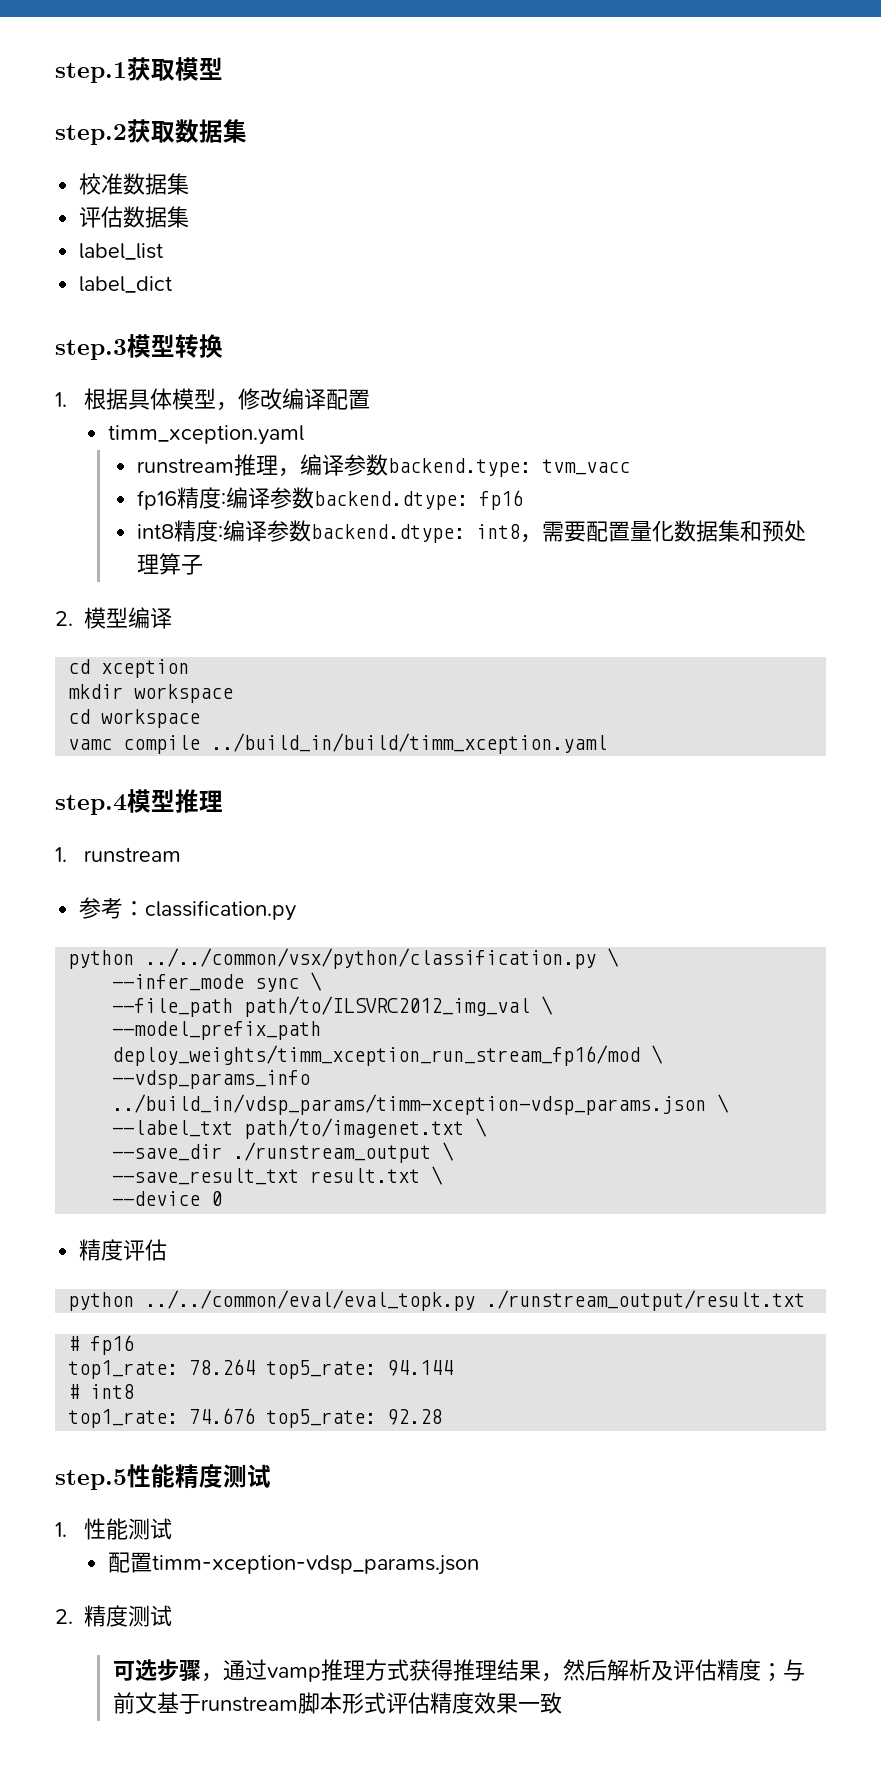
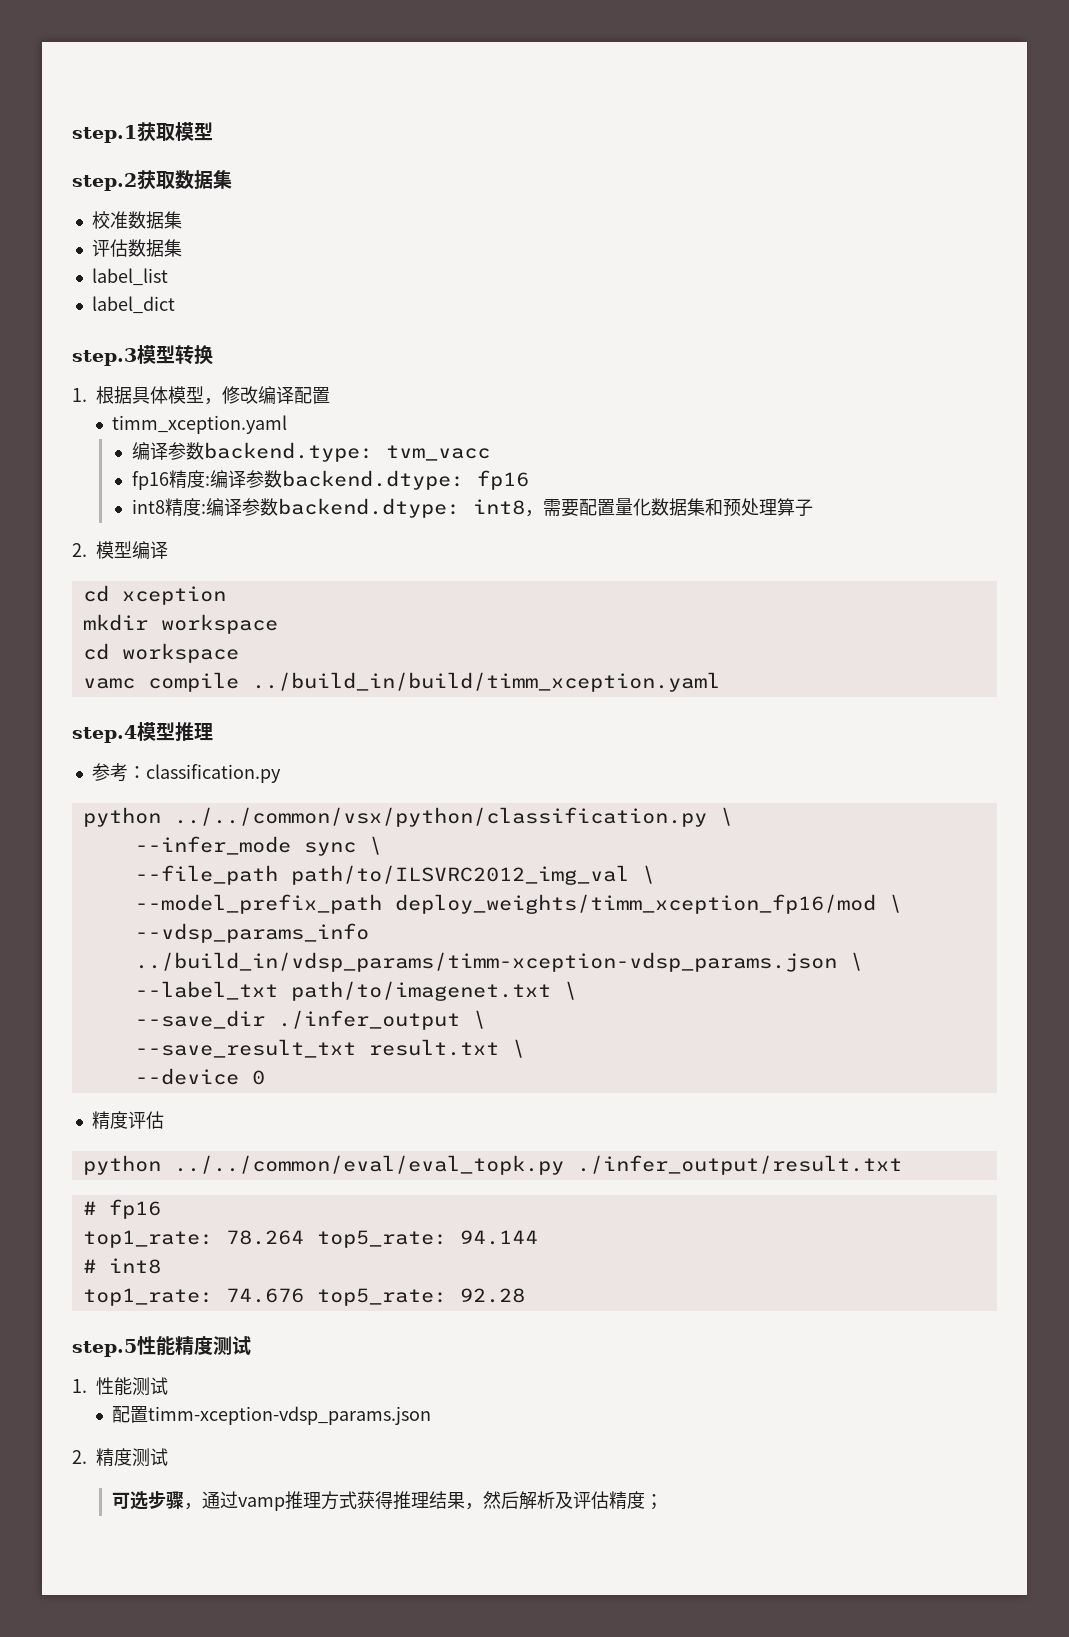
[136,454,300,477] runstream推理， -> (287, 424) none
[55,847,181,863] // 1. runstream -> (213, 732) none
[112,1045,641,1066] deploy_weights/timm_xception_run_stream_fp16/mod -> [394,894,876,914] deploy_weights/timm_xception_fp16/mod
[233,1142,432,1163] ./runstream_output -> [277,1010,460,1030] ./infer_output
[486,1290,806,1311] ./runstream_output/result.txt -> [576,1155,902,1175] ./infer_output/result.txt
[782,1659,805,1681] [112,1692,562,1714] 与前文基于runstream脚本形式评估精度效果一致 -> (663, 1502) none

